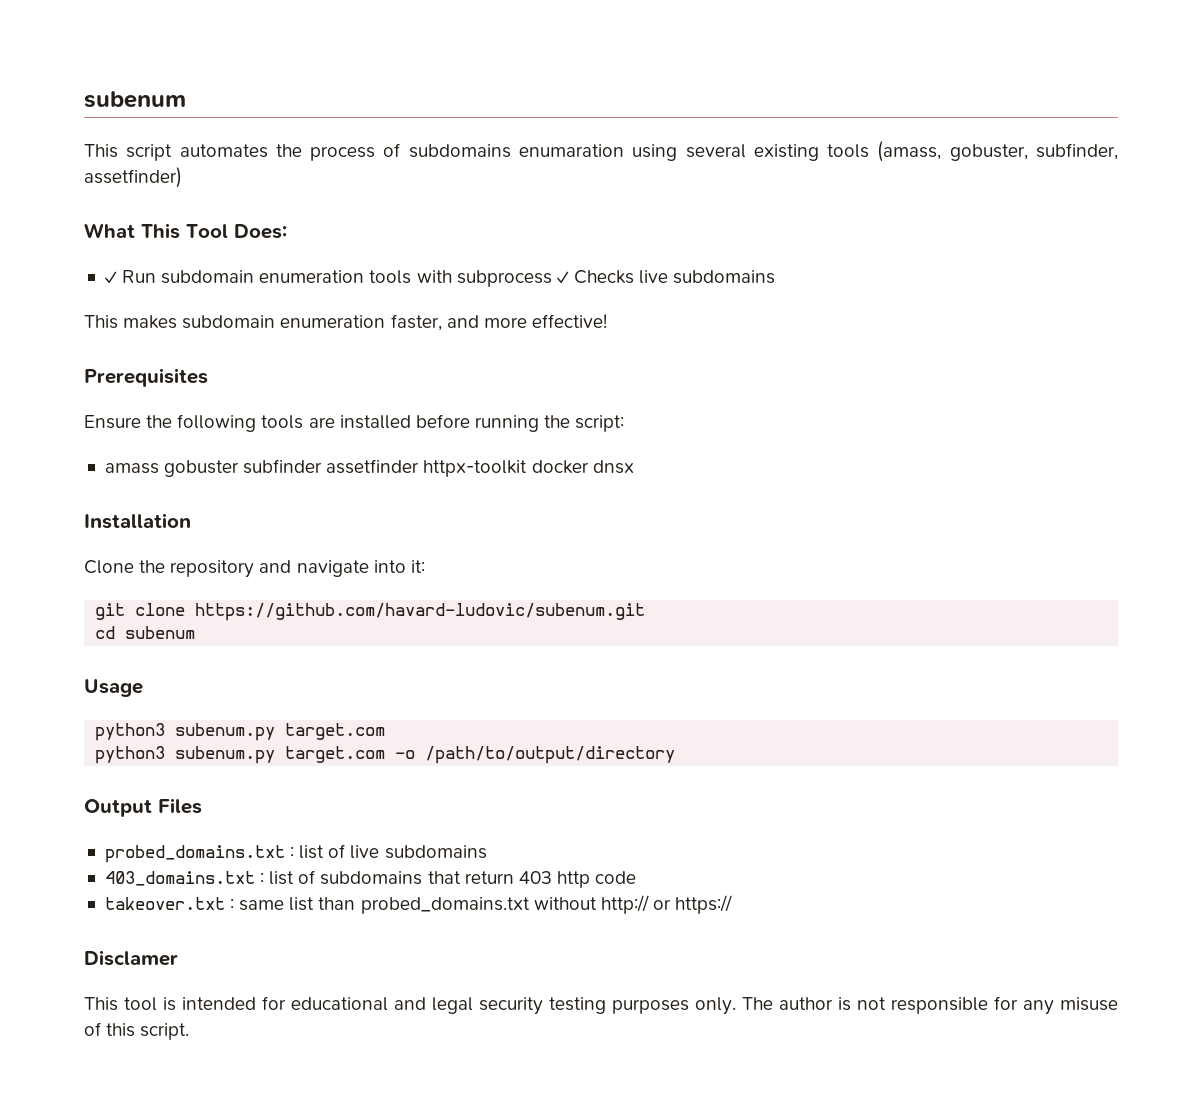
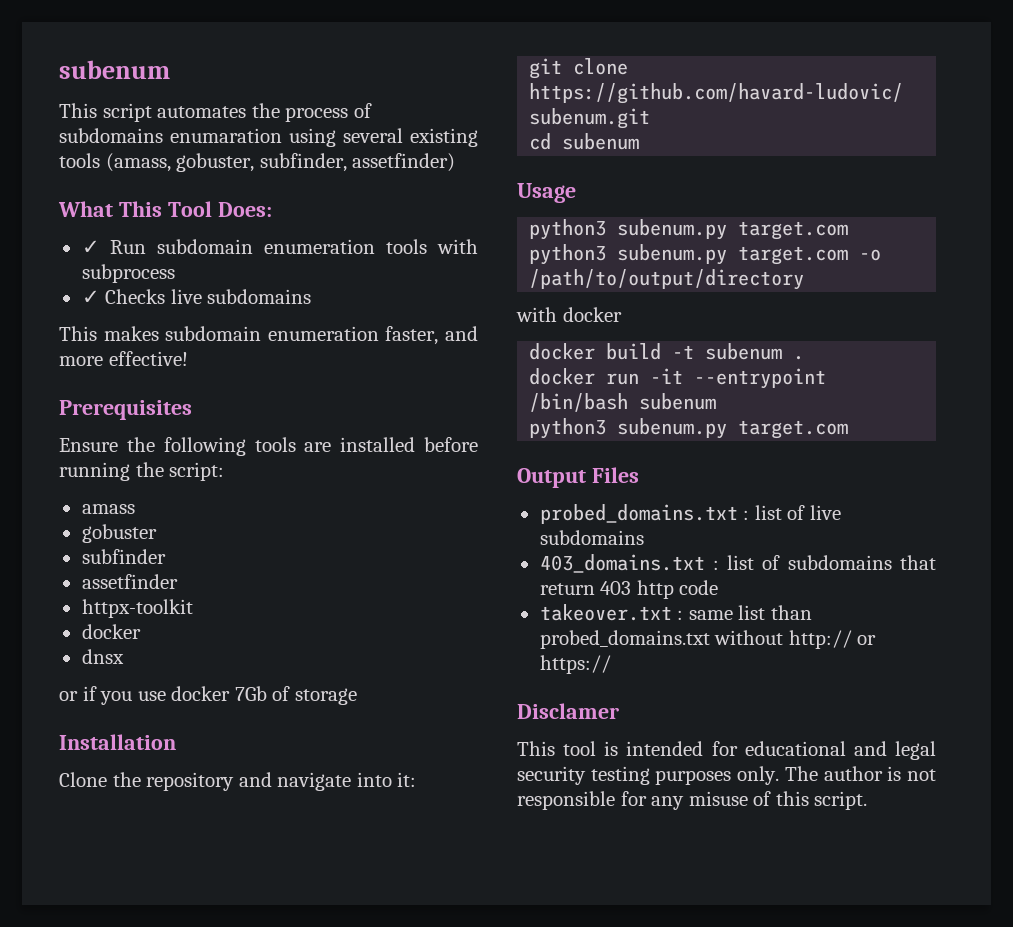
(552, 278) none -> (175, 273) //
(159, 468) none -> (135, 509) //
(240, 468) none -> (157, 533) //
(323, 466) none -> (166, 556) //
(420, 466) none -> (178, 581) //
[531,460,589,474] docker -> [81,624,141,639] // docker //
(634, 467) none -> [59,686,357,705] // or if you use docker 7Gb of storage
(676, 755) none -> [516,307,622,322] [529,343,805,360] [529,368,827,389] [529,393,717,412] [529,418,849,439] // with docker // docker build -t subenum . // docker run -it --entrypoint /bin/bash subenum // python3 subenum.py target.com

